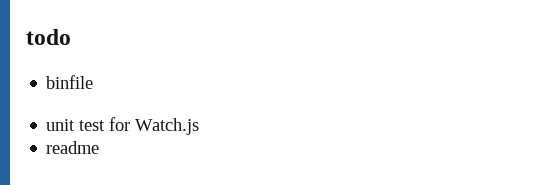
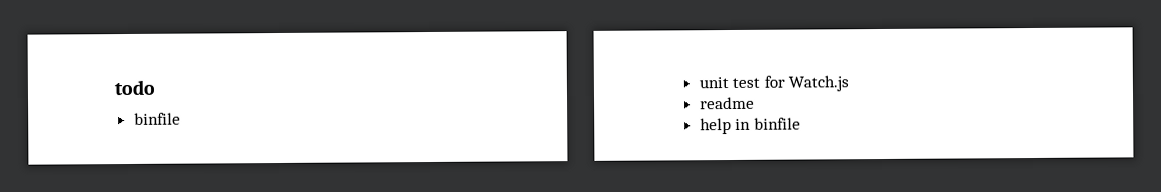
(100, 147) none -> [699,117,801,135] // help in binfile

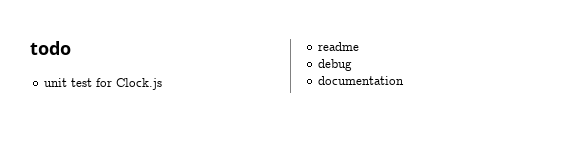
[133,112,181,125] // binfile -> (71, 48) none
[788,75,850,92] Watch.js -> [116,78,163,90] Clock.js
[699,117,801,135] help in binfile -> [318,59,353,71] [318,76,405,85] debug // documentation

